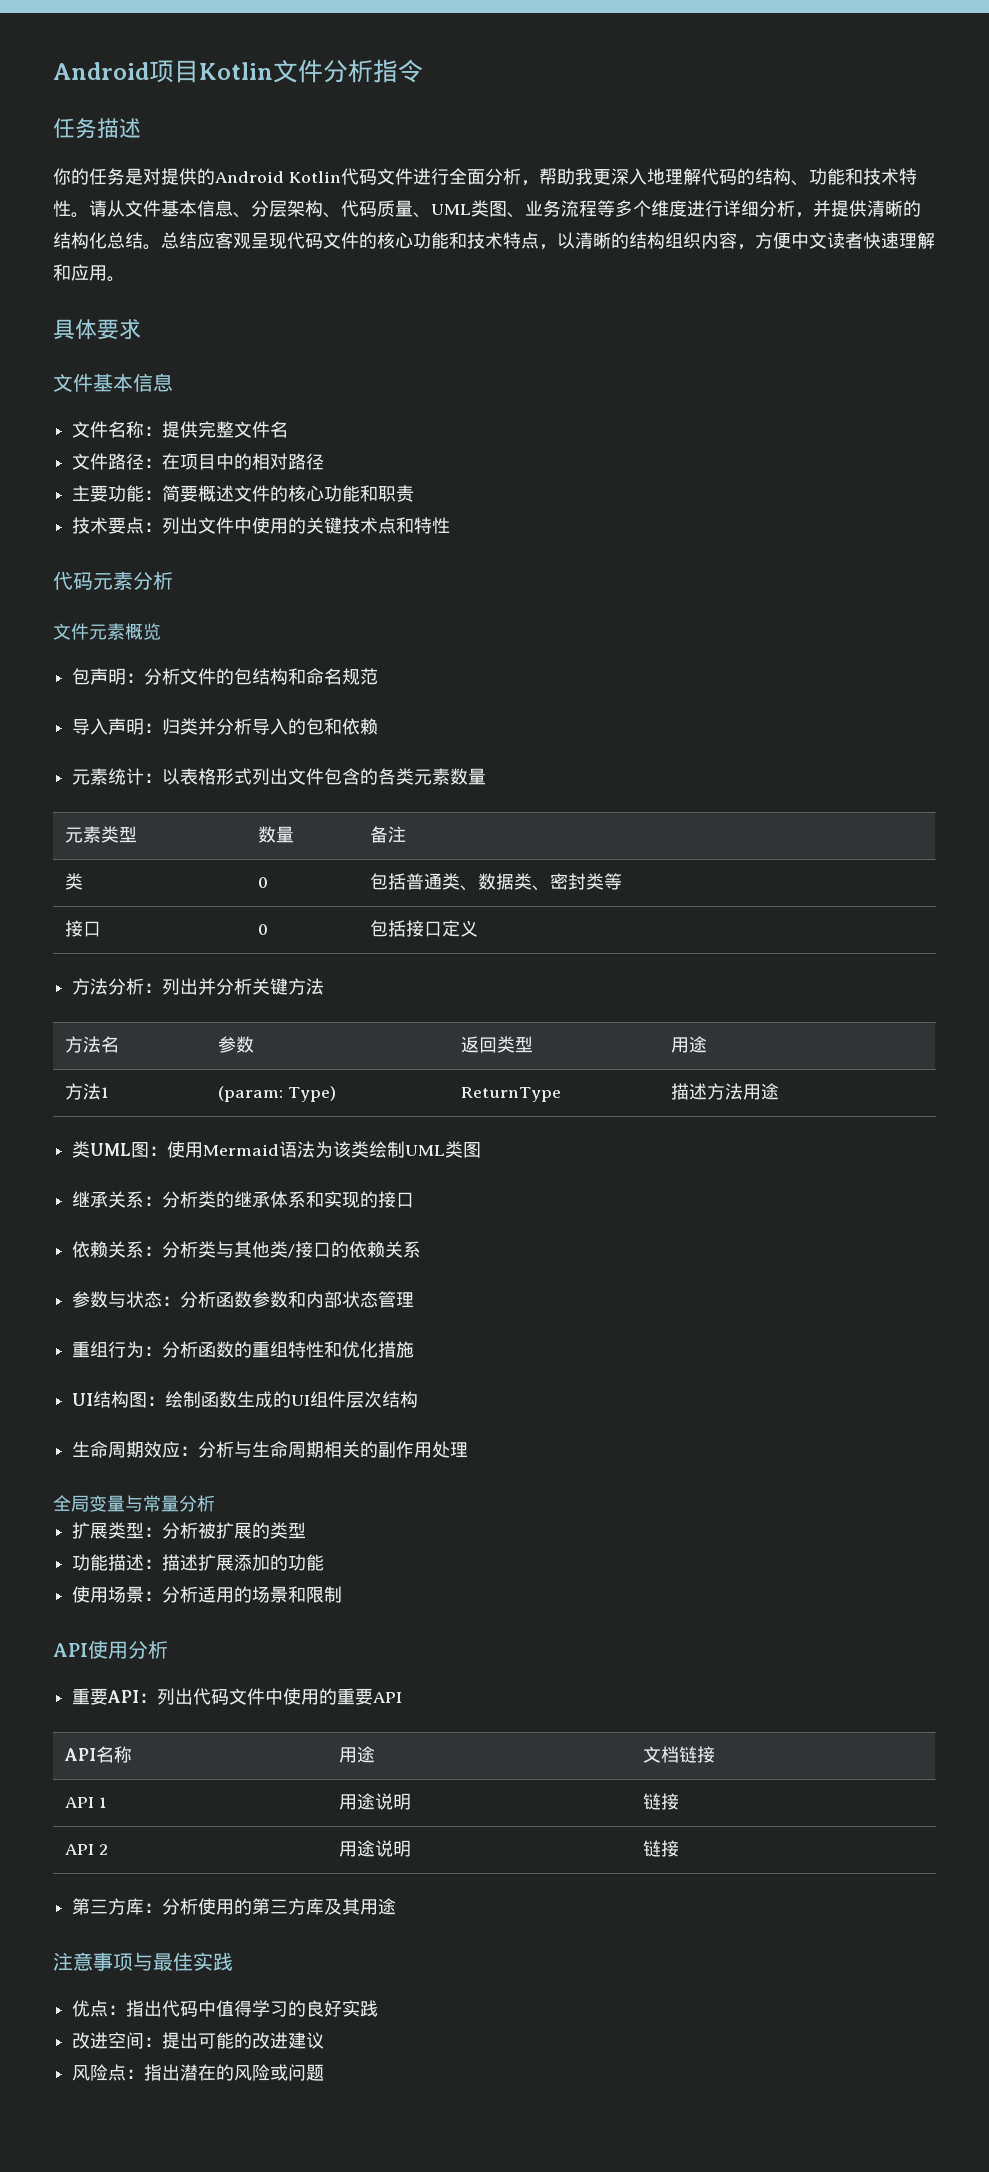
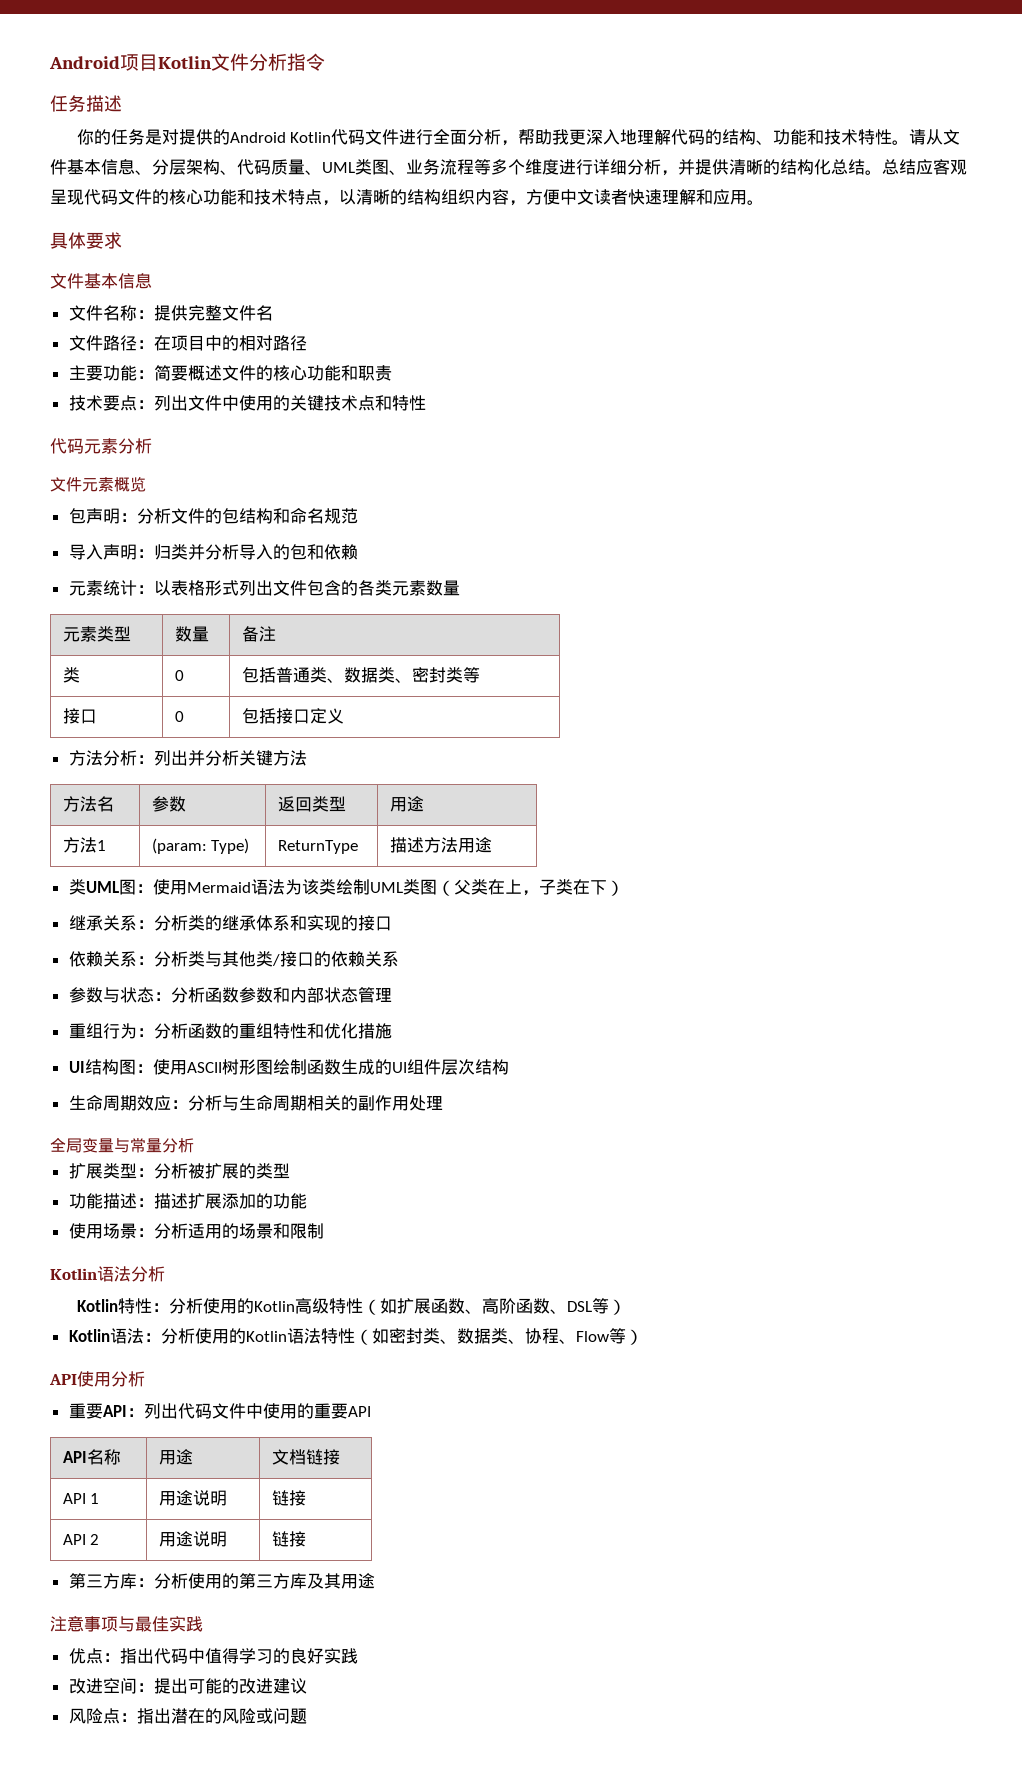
(482, 1150) none -> [436,879,624,896] （父类在上，子类在下）
(166, 1401) none -> [152,1059,273,1075] 使用ASCII树形图
(343, 1594) none -> [50,1266,165,1282] [76,1298,626,1315] [68,1328,643,1345] // Kotlin语法分析 // Kotlin特性：分析使用的Kotlin高级特性（如扩展函数、高阶函数、DSL等） // Kotlin语法：分析使用的Kotlin语法特性（如密封类、数据类、协程、Flow等）

